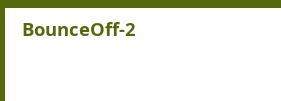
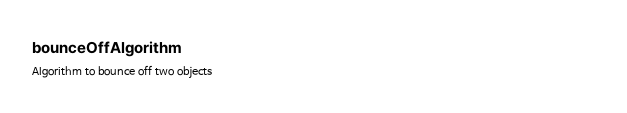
[22,22,136,36] BounceOff-2 -> [32,41,182,57] [32,65,212,79] bounceOffAlgorithm // Algorithm to bounce off two objects

